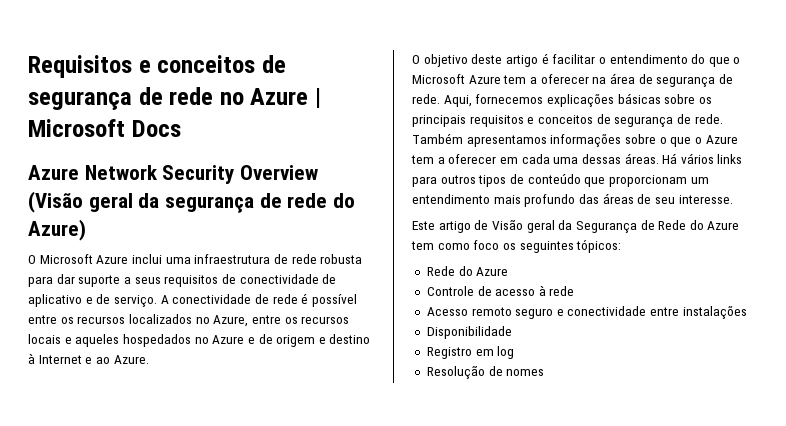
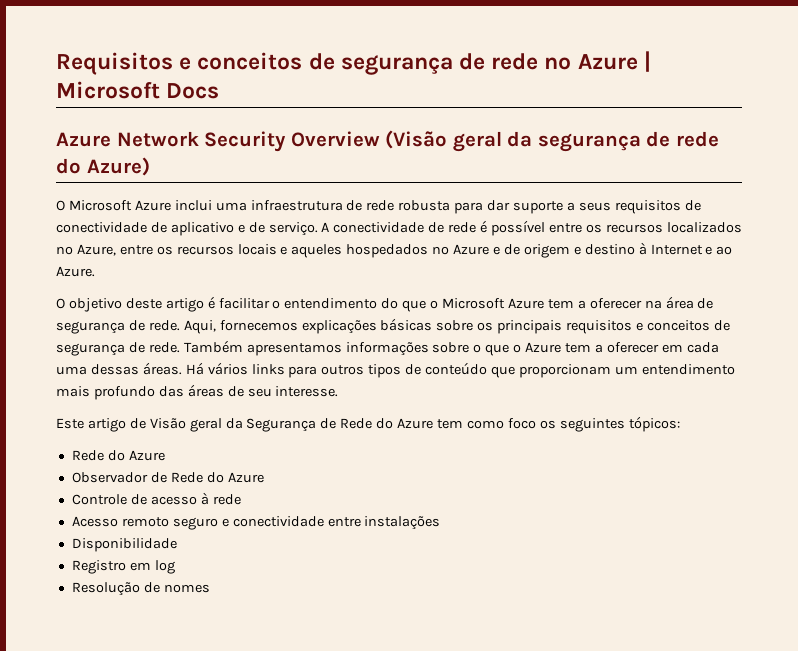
(509, 271) none -> [71,472,264,483] // Observador de Rede do Azure

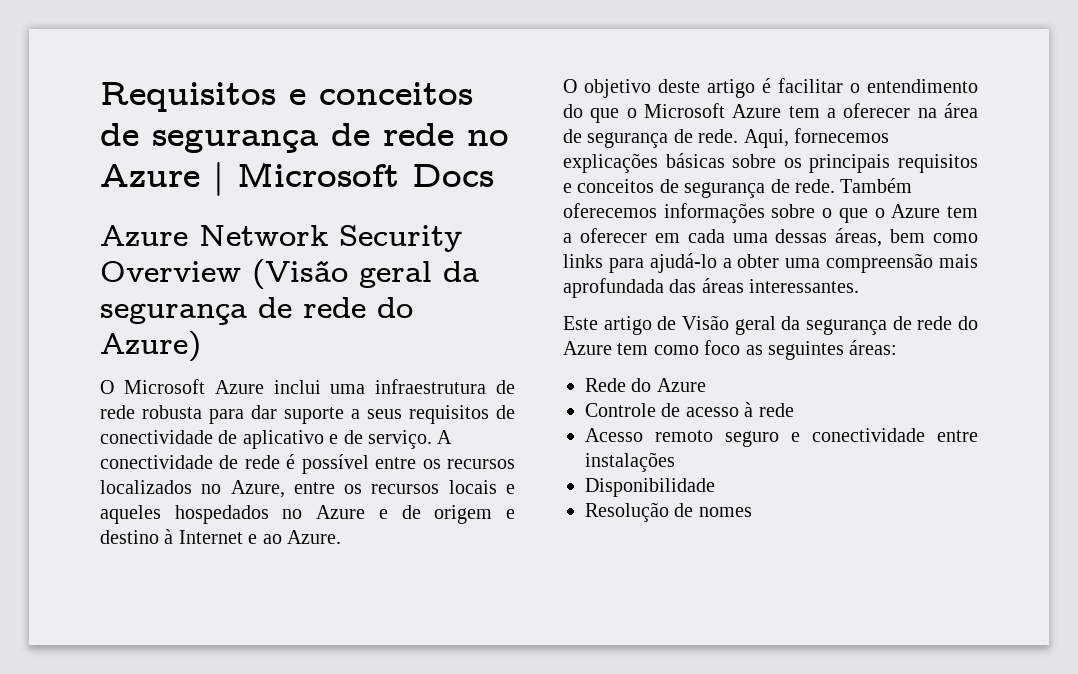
[246,343,342,356] apresentamos -> [563,203,657,218] oferecemos
[142,362,735,378] [56,384,339,400] áreas. Há vários links para outros tipos de conteúdo que proporcionam um entendimento mais profundo das áreas de seu interesse. -> [835,228,978,247] [563,253,978,273] [563,278,860,298] áreas, bem como links para ajudá-lo a obter uma compreensão mais aprofundada das áreas interessantes.
[246,418,373,432] Segurança de Rede -> [806,316,953,335] segurança de rede
[539,416,680,432] [71,450,165,461] [71,472,264,483] os seguintes tópicos: // Rede do Azure // Observador de Rede do Azure -> [745,340,898,360] [585,378,706,392] as seguintes áreas: // Rede do Azure
[71,560,175,574] // Registro em log -> (715, 487) none

